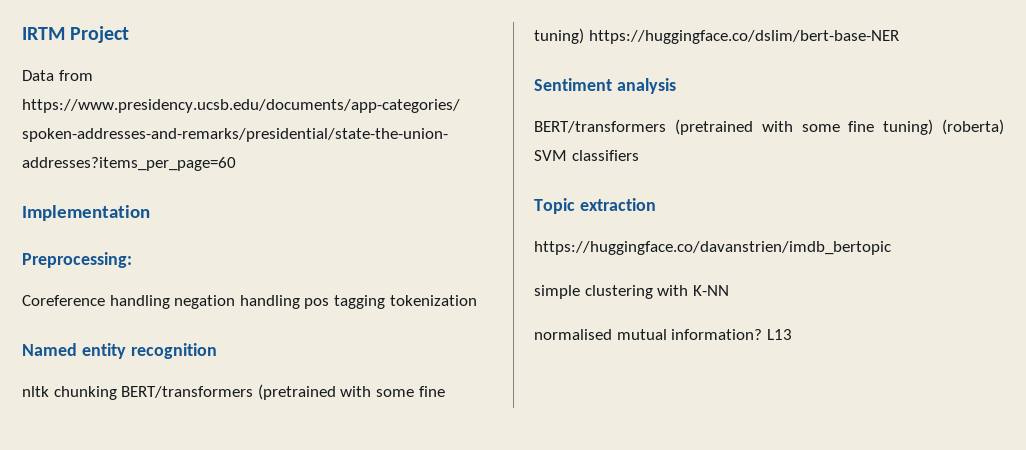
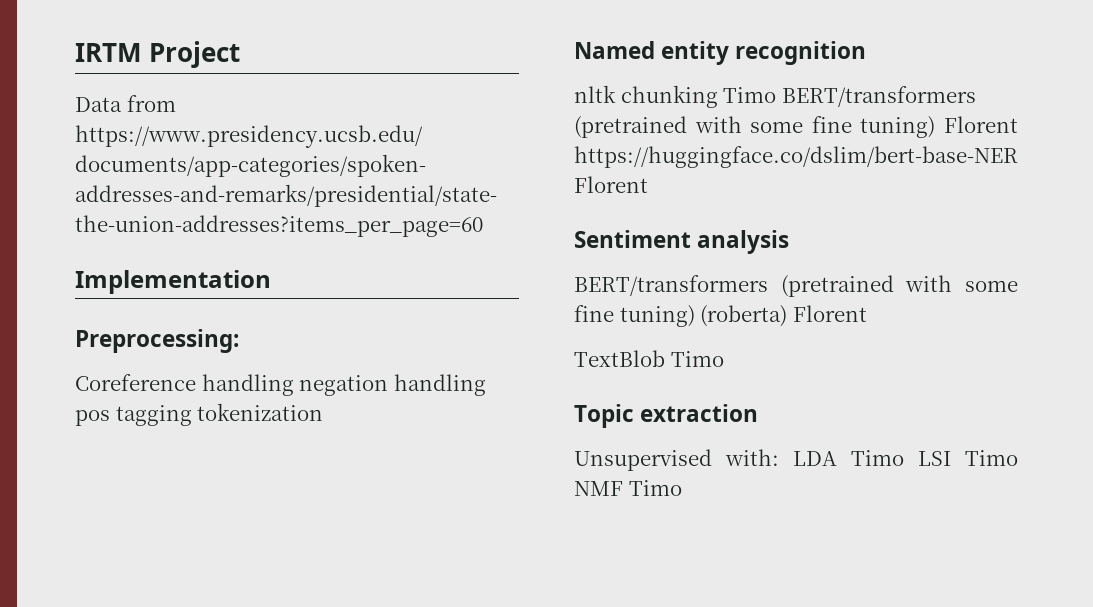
[121,384,445,400] [534,28,584,44] BERT/transformers (pretrained with some fine tuning) -> [723,86,976,107] [574,116,1019,138] Timo BERT/transformers (pretrained with some fine tuning) Florent
(899, 37) none -> [574,176,648,193] Florent
[534,150,639,161] SVM classifiers -> [792,305,867,322] [574,350,724,367] Florent // TextBlob Timo
[534,241,891,255] [534,285,729,299] [534,329,792,340] https://huggingface.co/davanstrien/imdb_bertopic // simple clustering with K-NN // normalised mutual information? L13 -> [574,449,1018,471] [574,480,682,496] Unsupervised with: LDA Timo LSI Timo NMF Timo

